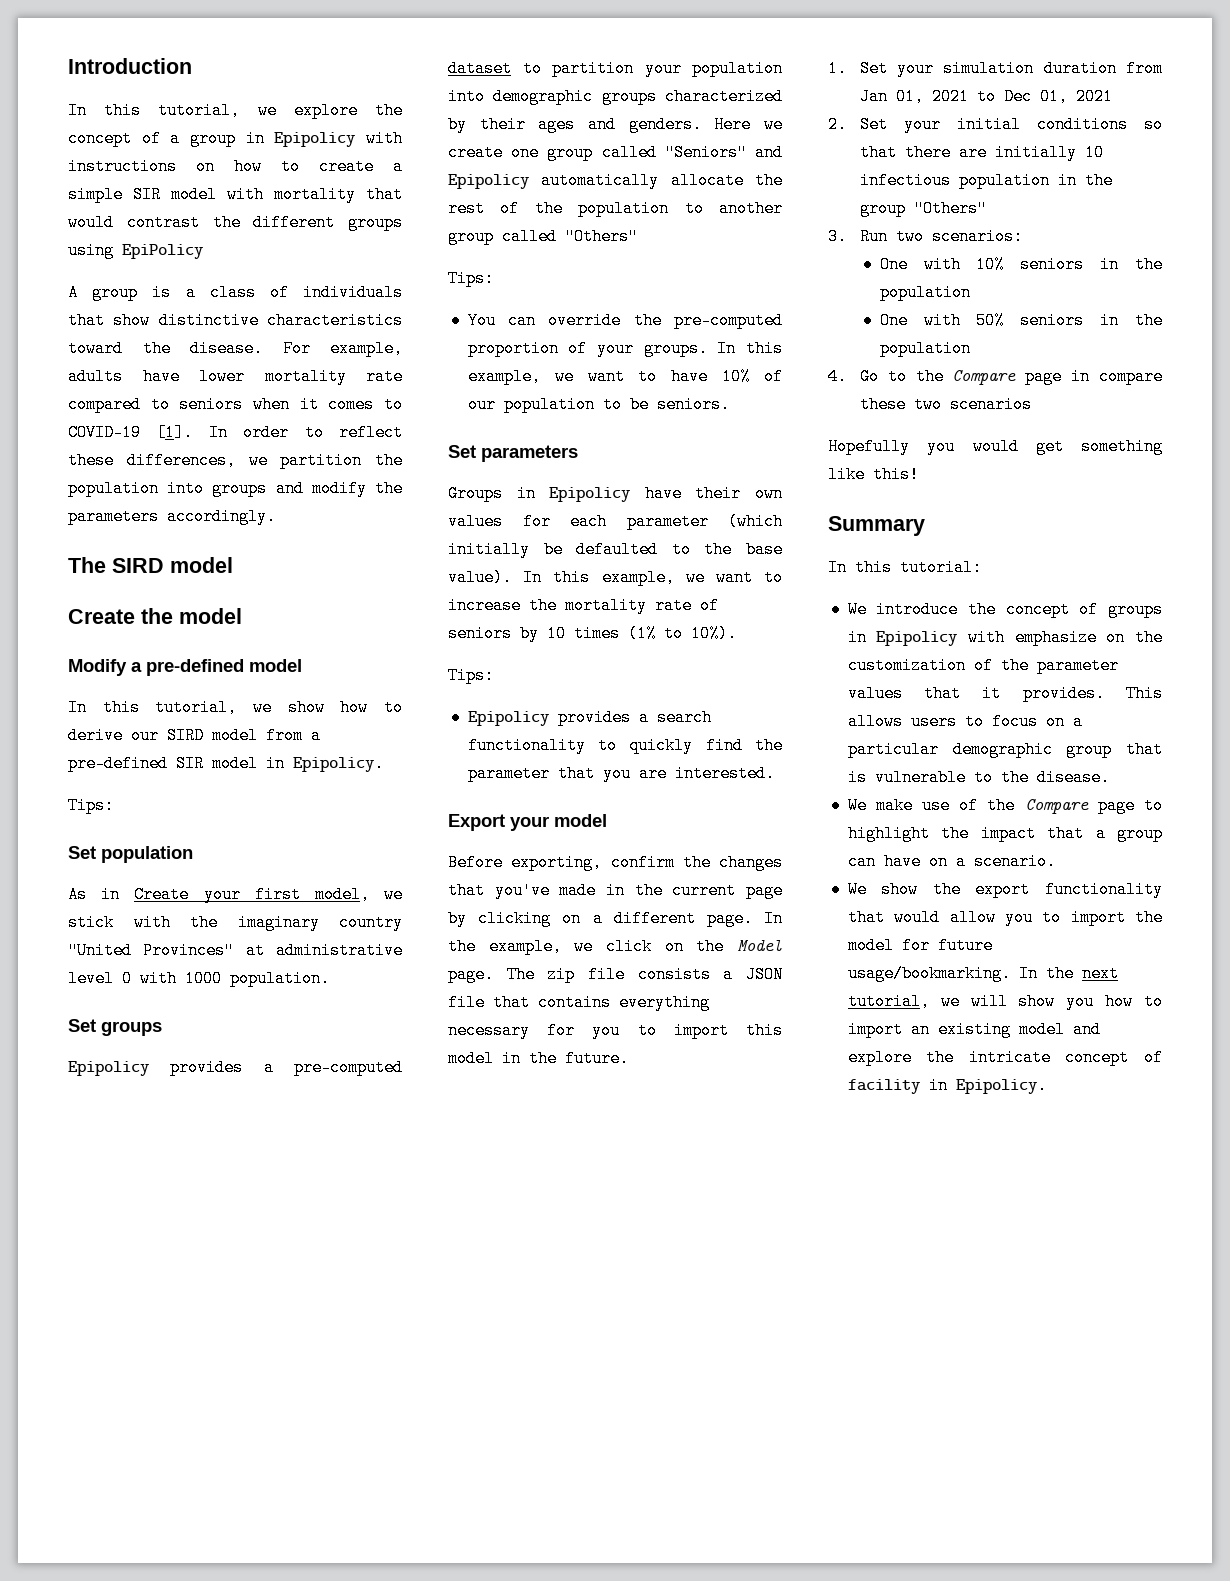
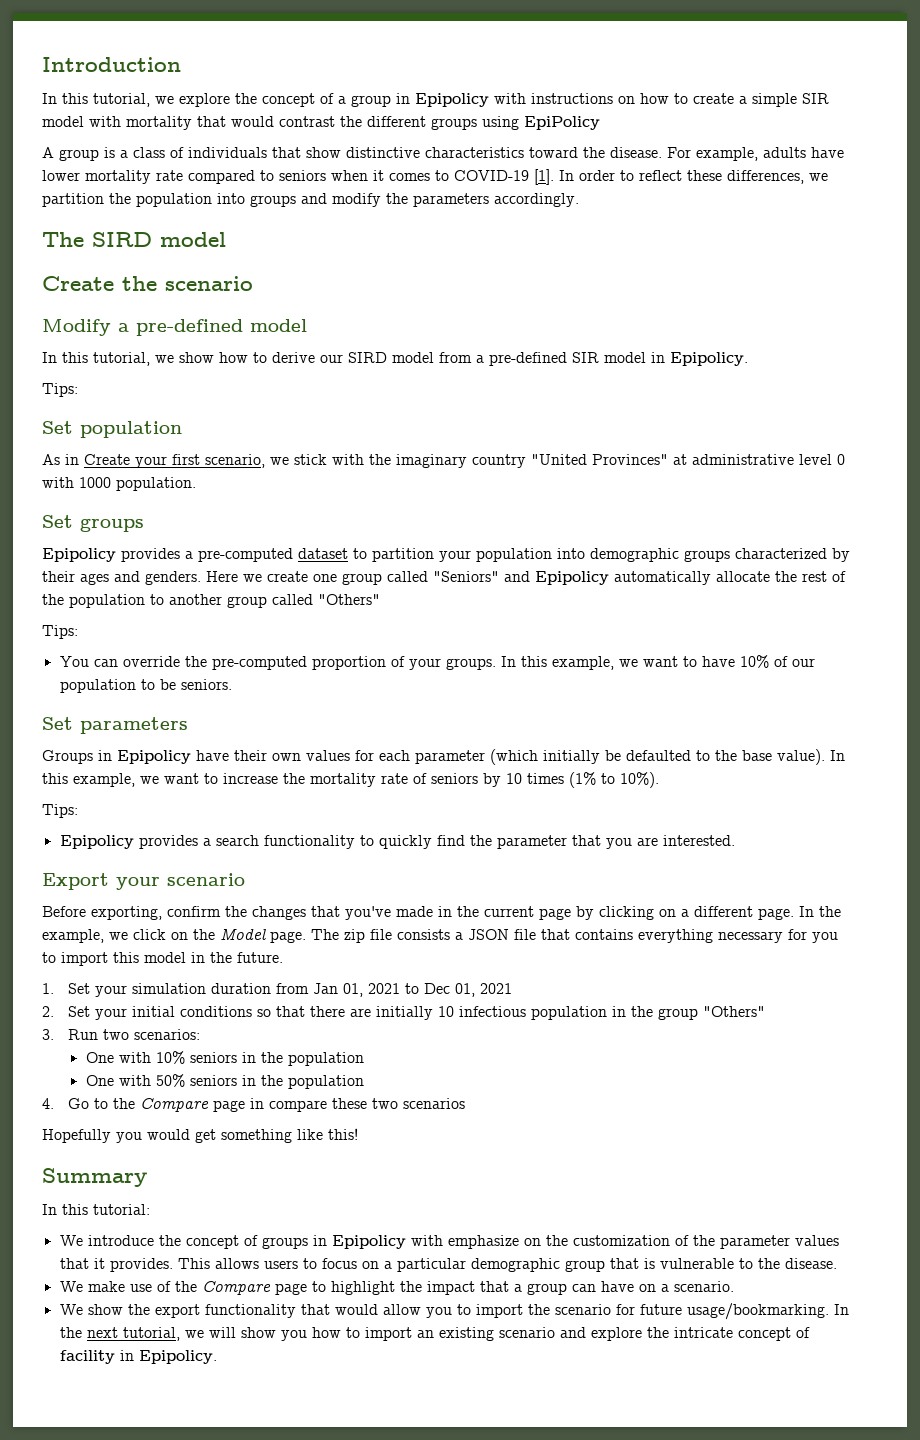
[179,608,242,624] model -> [165,276,253,291] scenario
[314,886,370,903] model, -> [205,454,265,468] scenario,
[554,814,607,827] model -> [167,873,245,886] scenario
[847,937,894,954] model -> [554,1304,611,1315] scenario
[1018,1021,1065,1038] model -> [498,1327,555,1338] scenario

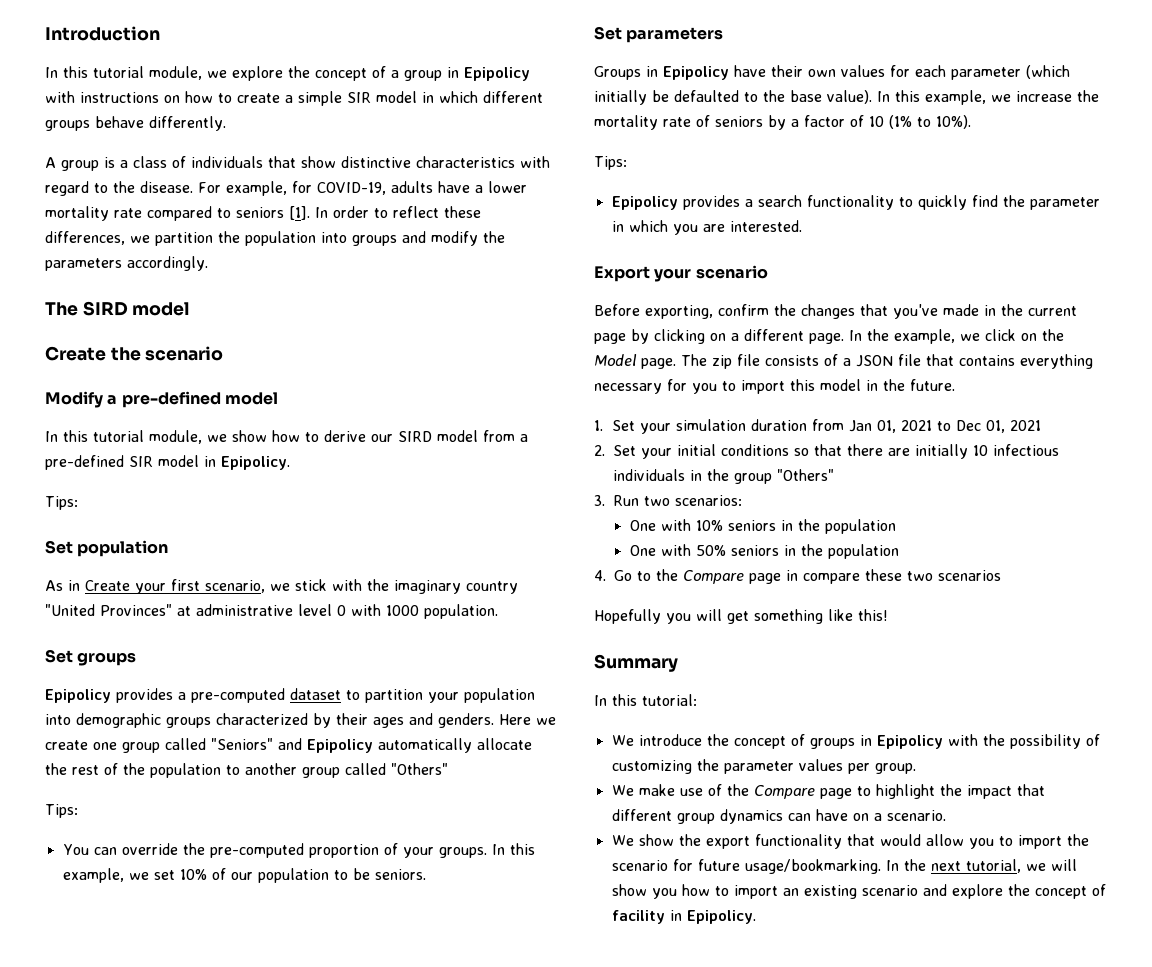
[93,93,150,107] tutorial, -> [93,66,202,80] tutorial module,
[89,116,600,130] with mortality that would contrast the different groups using EpiPolicy -> [422,91,543,103] [45,116,226,131] in which different groups behave differently.
[529,147,578,158] toward -> [520,156,550,168] [45,181,108,196] with regard to
(758, 154) none -> [292,181,386,195] for COVID-19,
(844, 152) none -> [475,185,483,193] a
[331,170,529,181] when it comes to COVID-19 -> (284, 212) none
[93,352,150,366] tutorial, -> [93,430,202,444] tutorial module,
[642,656,735,667] want to have -> [153,870,175,880] set
[164,773,218,784] want to -> (1011, 98) none
[506,773,564,784] 10 times -> [791,115,884,127] a factor of 10
[571,835,601,846] that -> [611,220,668,232] in which
(450, 934) none -> [824,354,838,366] of
[530,1006,607,1020] population -> [613,469,685,481] individuals
[147,1129,190,1140] would -> [696,609,722,621] will
[447,1235,839,1249] [59,1258,837,1272] emphasize on the customization of the parameter values that it provides. This allows users to focus on a particular demographic group that is vulnerable to the disease. -> [982,734,1100,749] [611,759,916,774] the possibility of customizing the parameter values per group.
[513,1283,567,1295] a group -> [611,809,783,824] different group dynamics
[673,1327,733,1338] intricate -> (1030, 890) none

